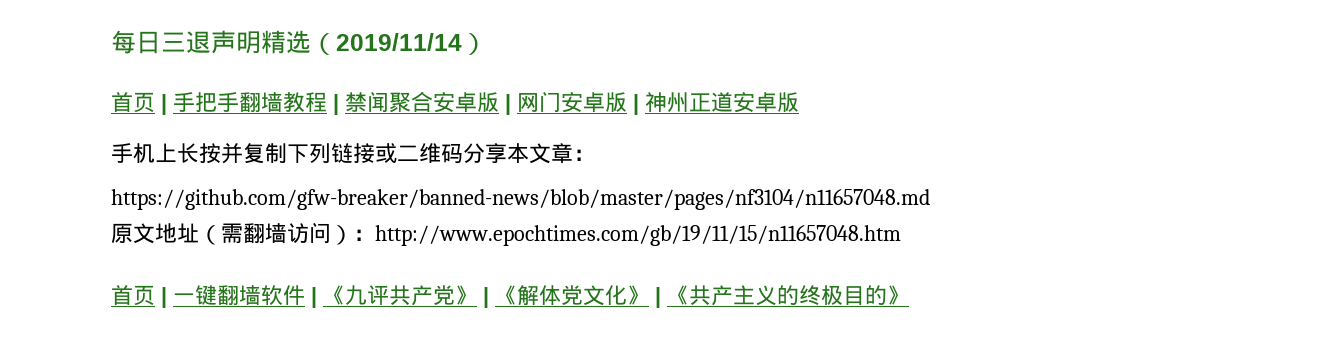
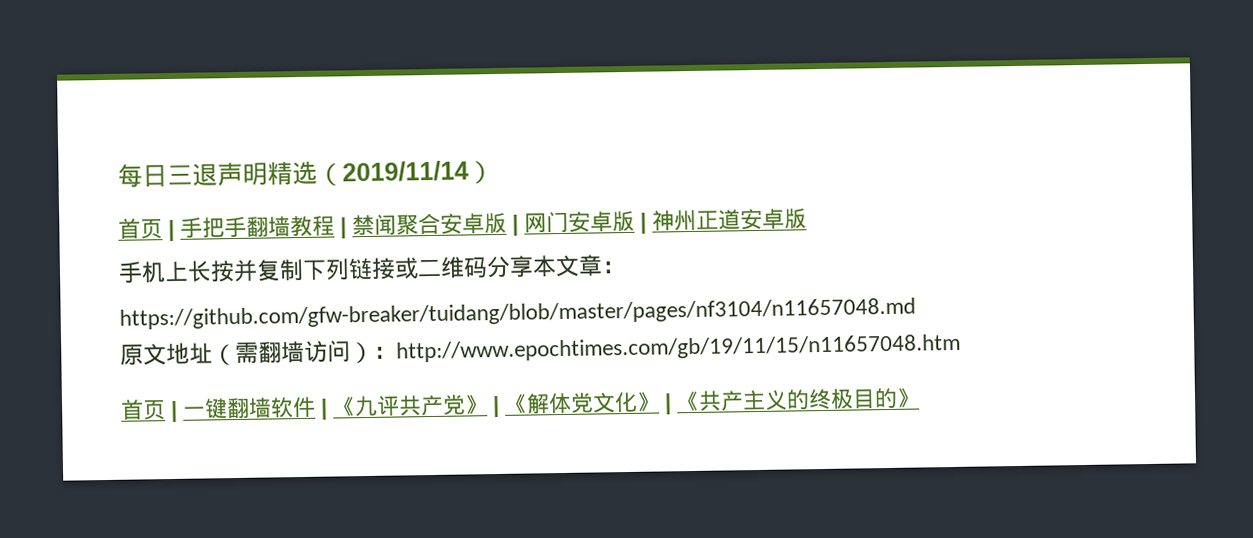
[111,189,930,210] https://github.com/gfw-breaker/banned-news/blob/master/pages/nf3104/n11657048.md -> [119,297,916,330] https://github.com/gfw-breaker/tuidang/blob/master/pages/nf3104/n11657048.md

